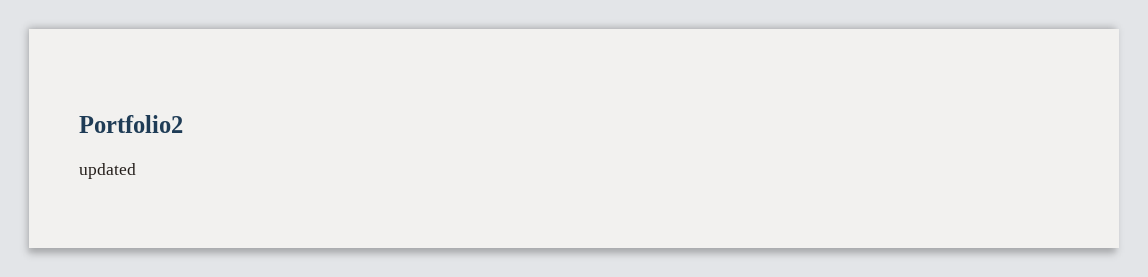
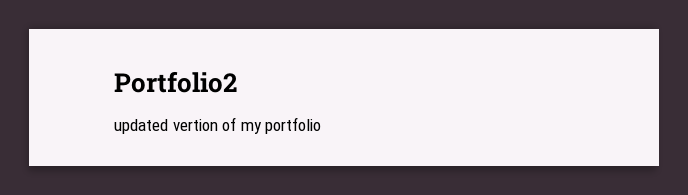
(136, 171) none -> [172,117,322,134] vertion of my portfolio

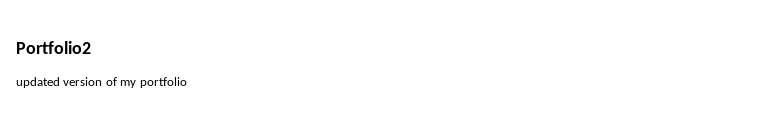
[172,119,218,131] vertion -> [63,77,103,86] version

